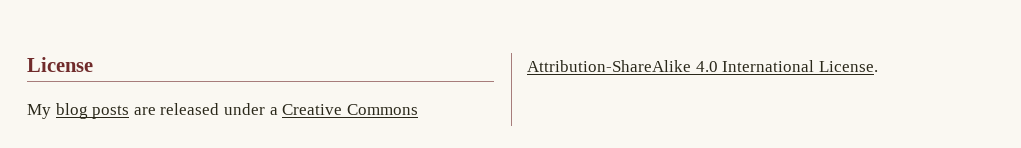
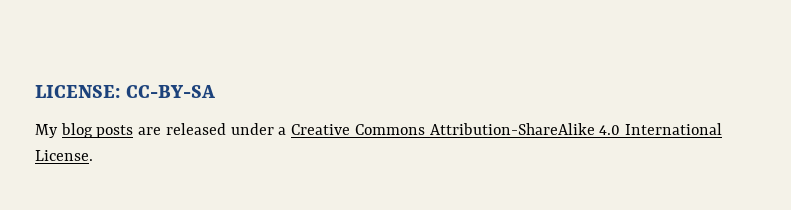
[27,57,93,72] License -> [35,85,215,98] LICENSE: CC-BY-SA

